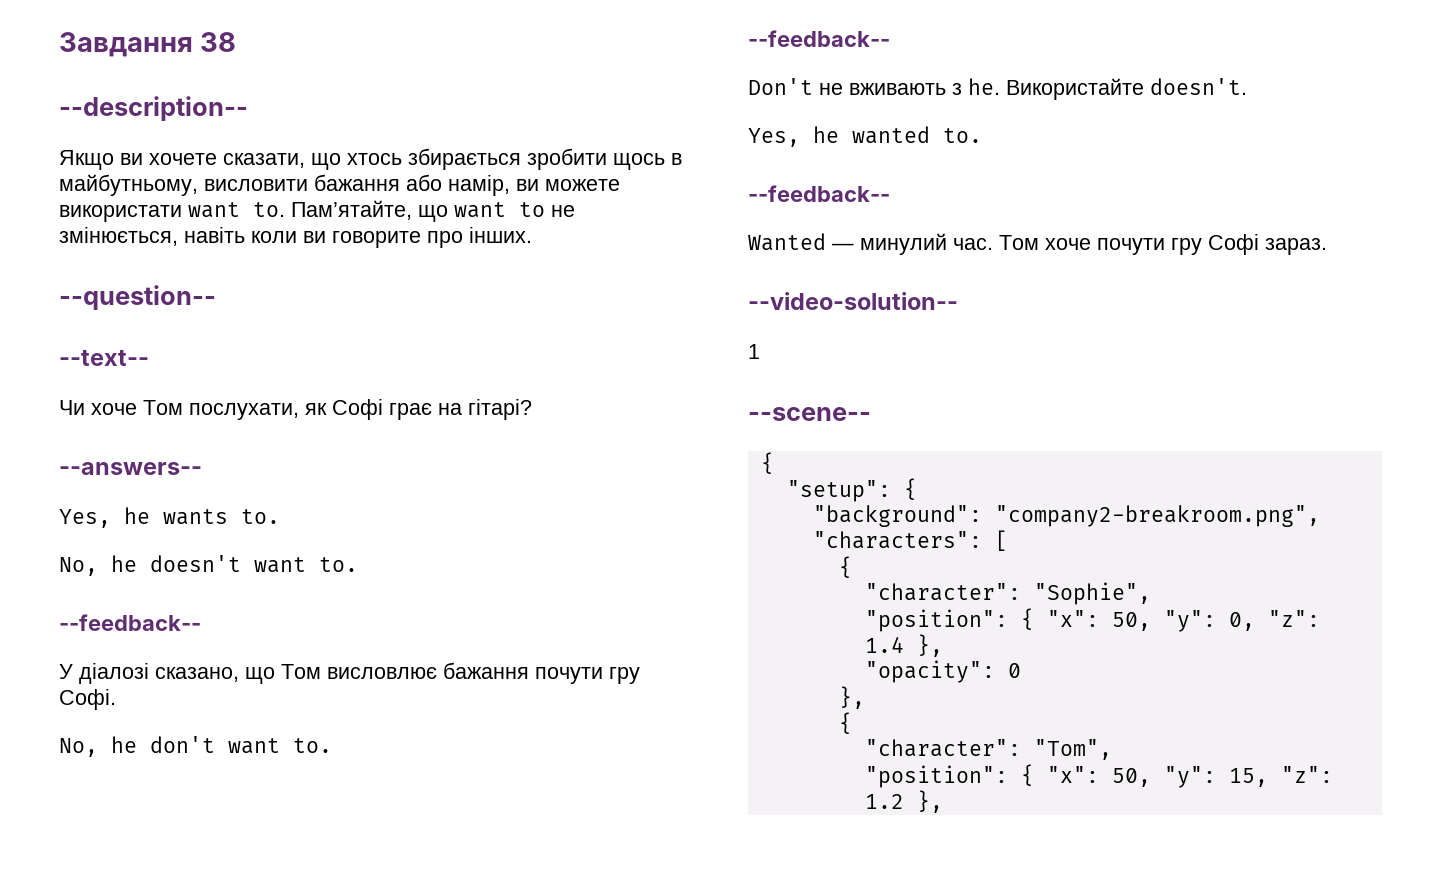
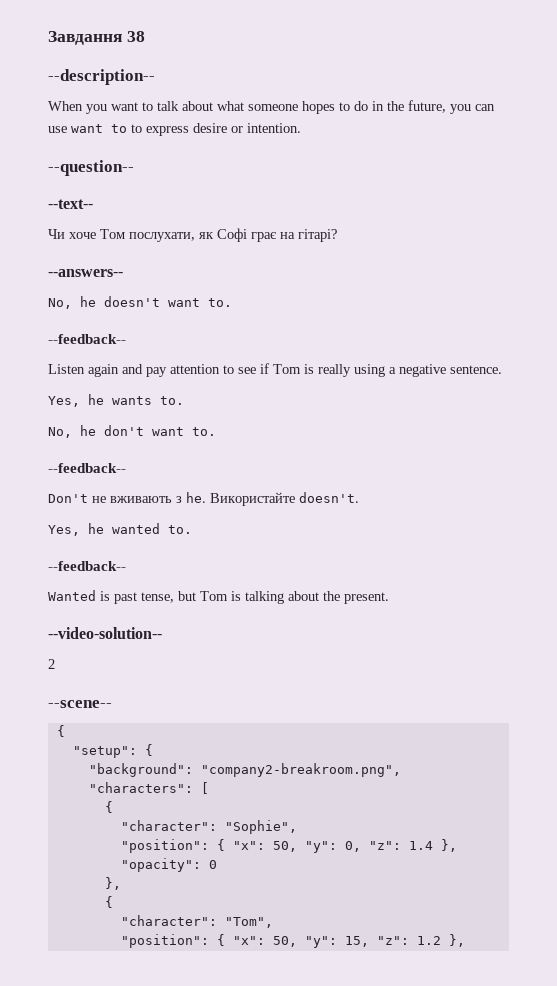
[59,148,682,170] [59,174,620,196] [59,200,575,222] [59,227,532,248] Якщо ви хочете сказати, що хтось збирається зробити щось в майбутньому, висловити бажання або намір, ви можете використати want to. Пам’ятайте, що want to не змінюється, навіть коли ви говорите про інших. -> [48,100,495,114] [48,123,301,136] When you want to talk about what someone hopes to do in the future, you can use want to to express desire or intention.
[59,507,280,528] // Yes, he wants to. -> (123, 273) none
[59,662,640,684] [59,689,116,710] У діалозі сказано, що Том висловлює бажання почути гру Софі. -> [48,363,502,377] [48,394,184,407] Listen again and pay attention to see if Tom is really using a negative sentence. // Yes, he wants to.
[832,233,1327,255] — минулий час. Том хоче почути гру Софі зараз. -> [100,591,389,604] is past tense, but Tom is talking about the present.
[748,344,760,359] 1 -> [48,659,55,669] 2

